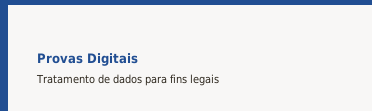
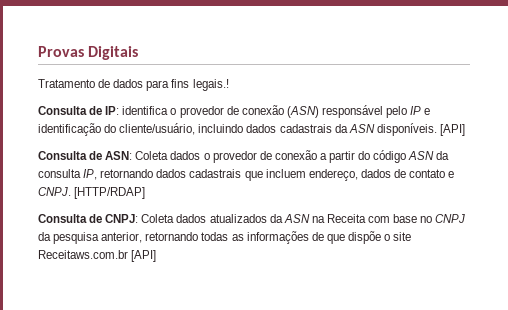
[189,74,219,86] legais -> [192,79,229,91] [38,105,431,118] [38,123,465,136] [38,150,450,163] [38,169,455,181] [38,187,146,199] [38,214,466,223] [38,231,412,244] [38,250,157,262] legais.! // Consulta de IP: identifica o provedor de conexão (ASN) responsável pelo IP e identificação do cliente/usuário, incluindo dados cadastrais da ASN disponíveis. [API] // Consulta de ASN: Coleta dados o provedor de conexão a partir do código ASN da consulta IP, retornando dados cadastrais que incluem endereço, dados de contato e CNPJ. [HTTP/RDAP] // Consulta de CNPJ: Coleta dados atualizados da ASN na Receita com base no CNPJ da pesquisa anterior, retornando todas as informações de que dispõe o site Receitaws.com.br [API]

